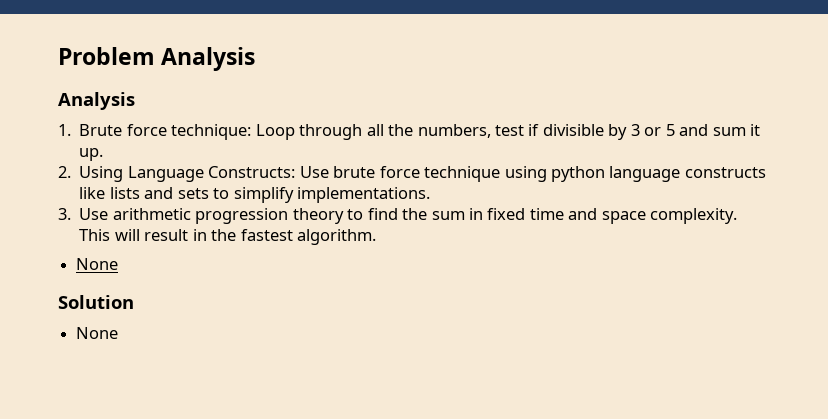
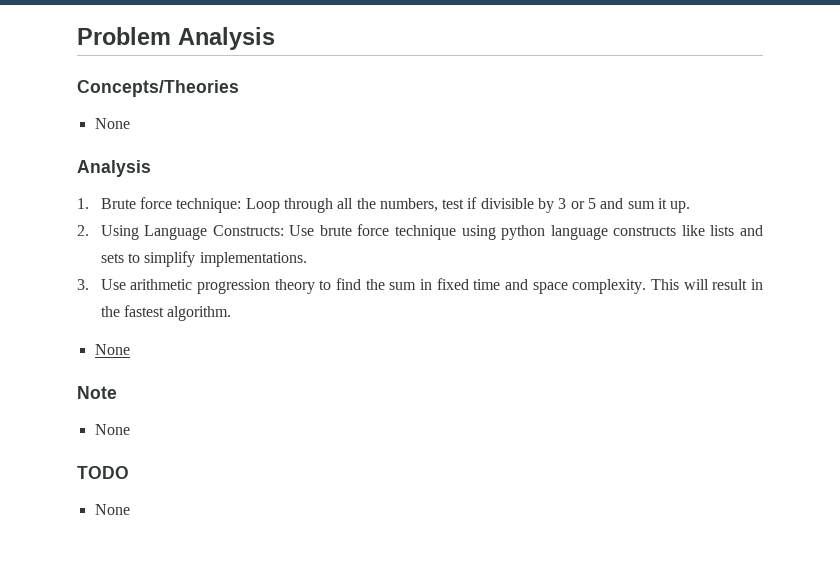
(256, 59) none -> [77,80,239,97] [94,118,130,129] // Concepts/Theories // None
[58,295,134,309] [76,327,119,339] Solution // None -> [77,386,117,399] [94,424,130,435] [77,466,129,479] [94,504,130,515] Note // None // TODO // None

